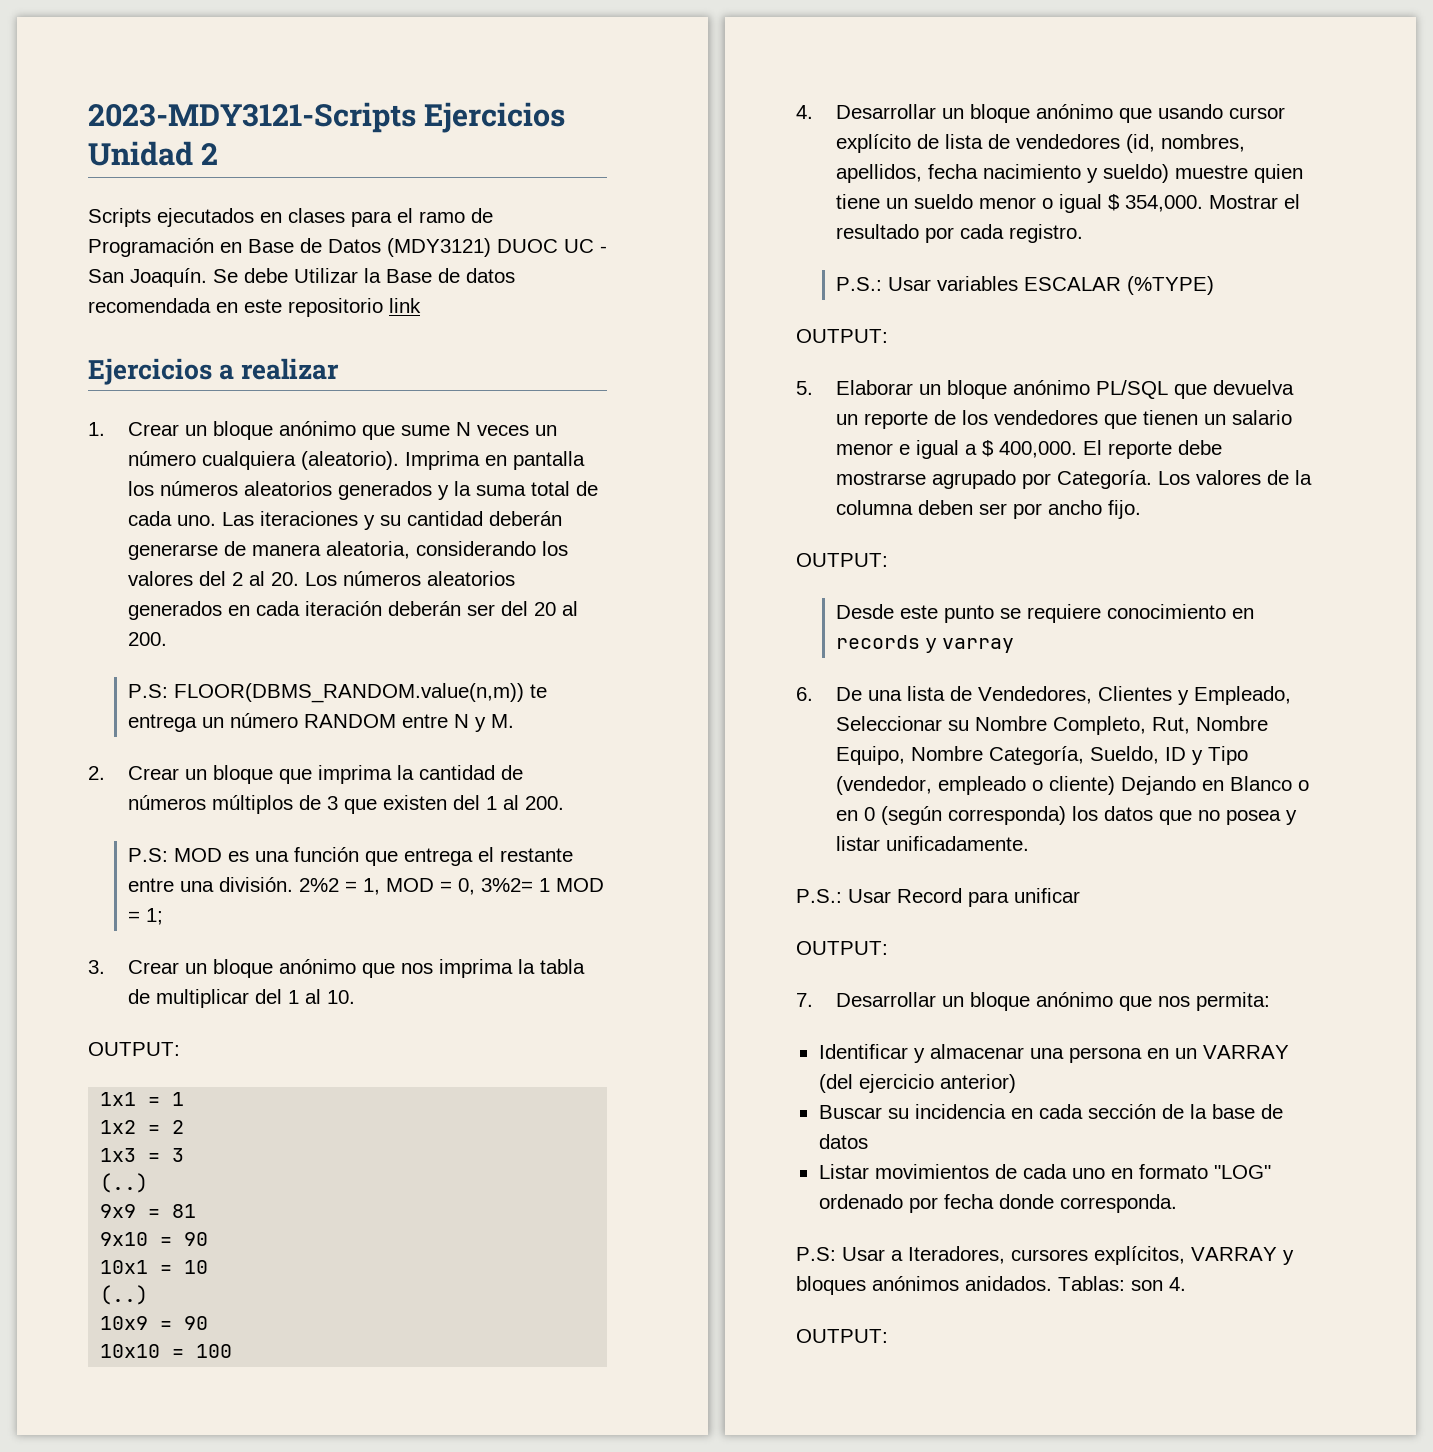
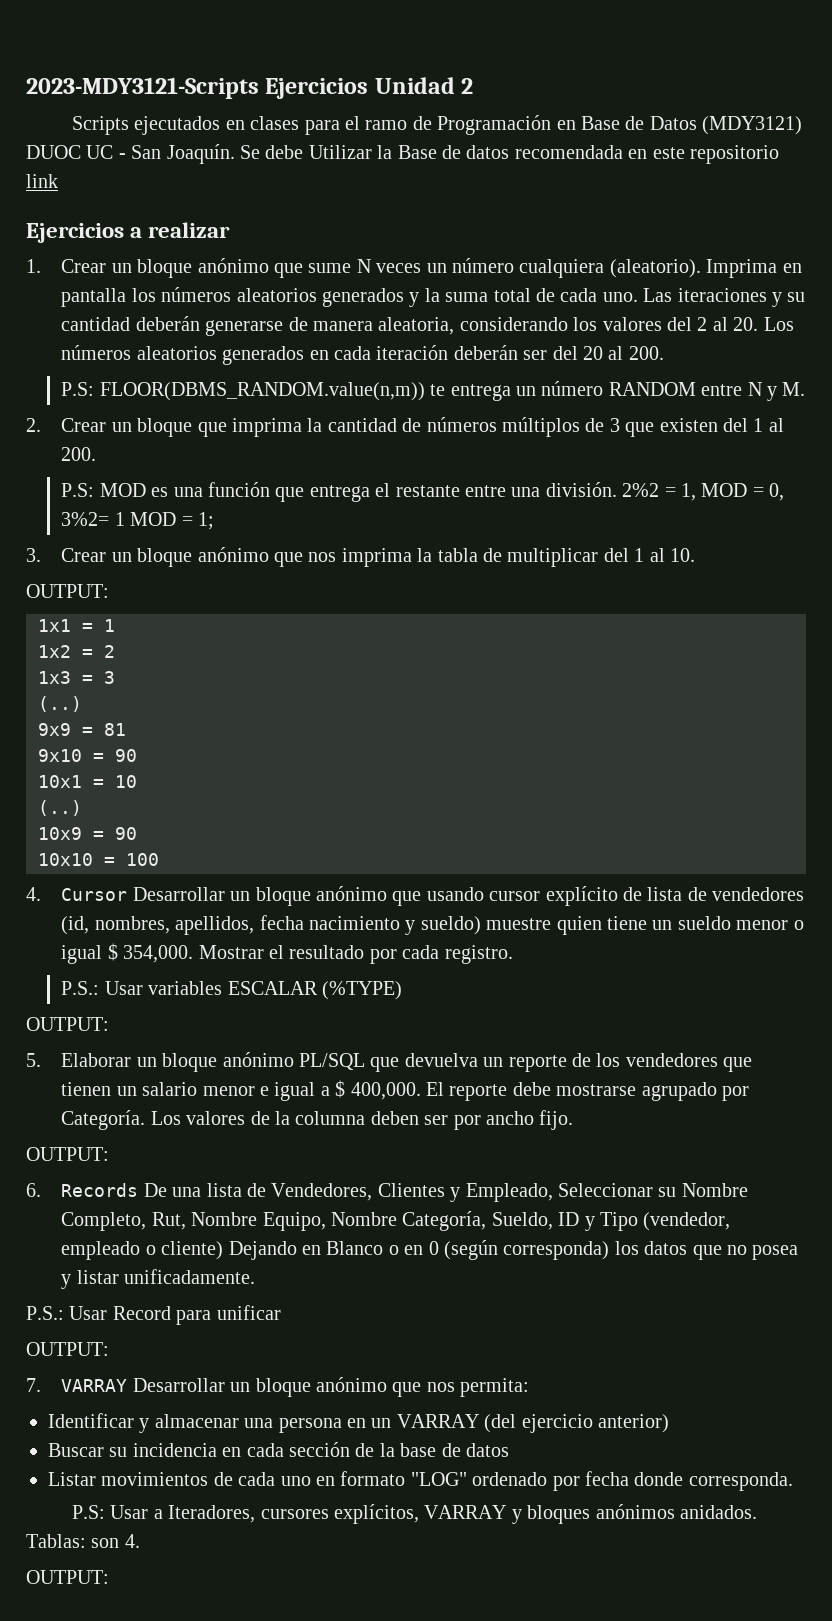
(813, 112) none -> [61,888,128,901] Cursor
[836,604,1255,623] [836,635,1015,653] // Desde este punto se requiere conocimiento en records y varray -> (109, 1154) none
(813, 694) none -> [61,1183,139,1197] Records
(813, 1000) none -> [61,1379,128,1392] VARRAY

